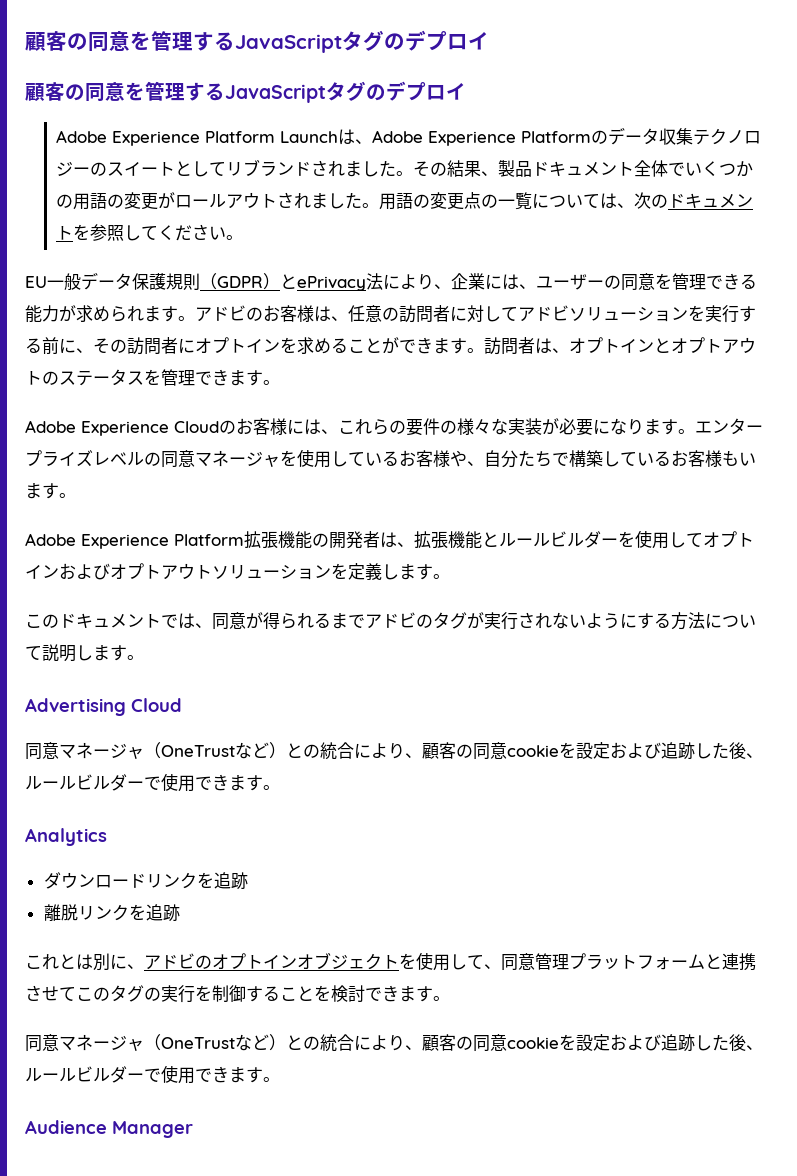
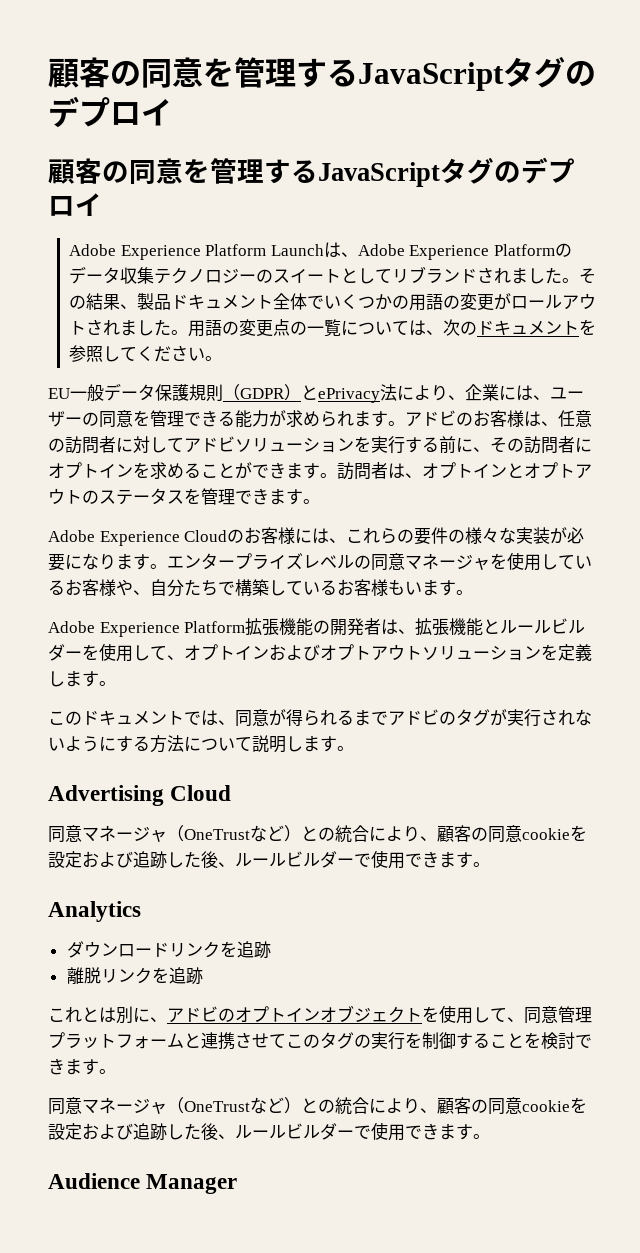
(703, 540) none -> [167,655,184,660] 、

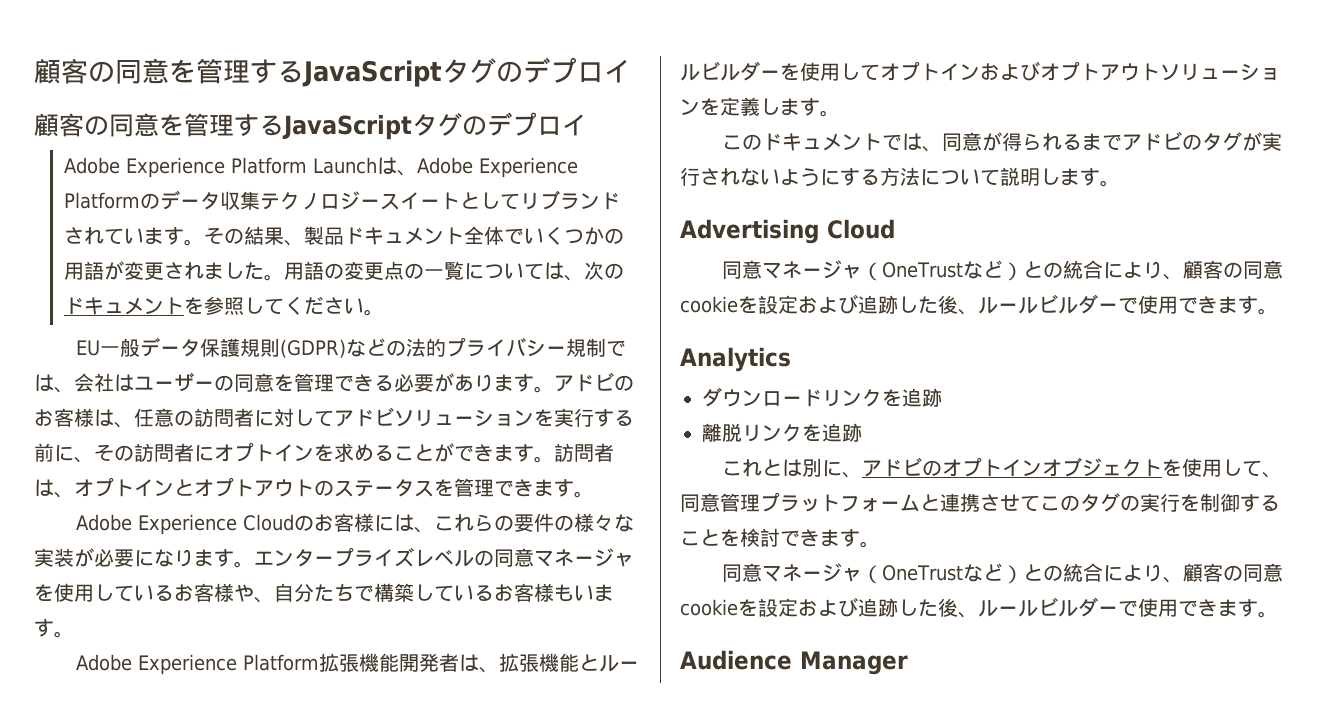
[256,269,274,283] の -> (381, 203) none
[511,267,563,284] ました -> [104,227,185,245] ています
[443,293,597,311] [69,321,87,335] の変更がロールアウト -> [104,261,165,280] が変更
[223,384,550,403] （GDPR）とePrivacy法により、企業には、 -> [280,337,627,358] [34,373,134,393] (GDPR)などの法的プライバシー規制では、会社は
[235,410,354,428] 能力が求められ -> [394,373,494,392] 必要があり
[313,620,331,634] の -> (400, 662) none
[167,655,184,660] 、 -> (880, 72) none

